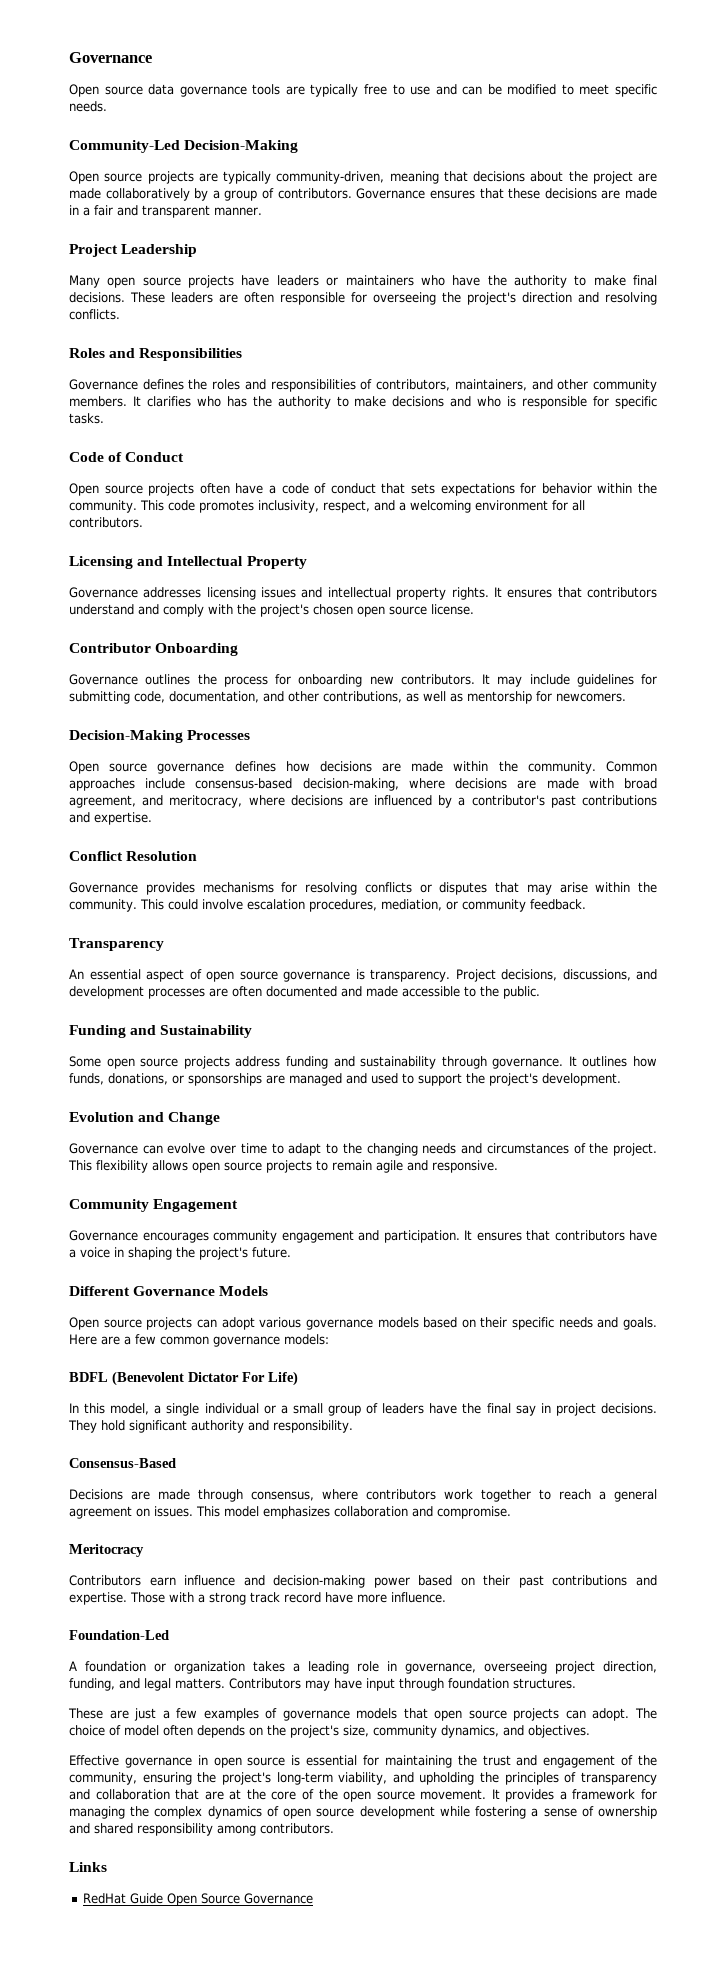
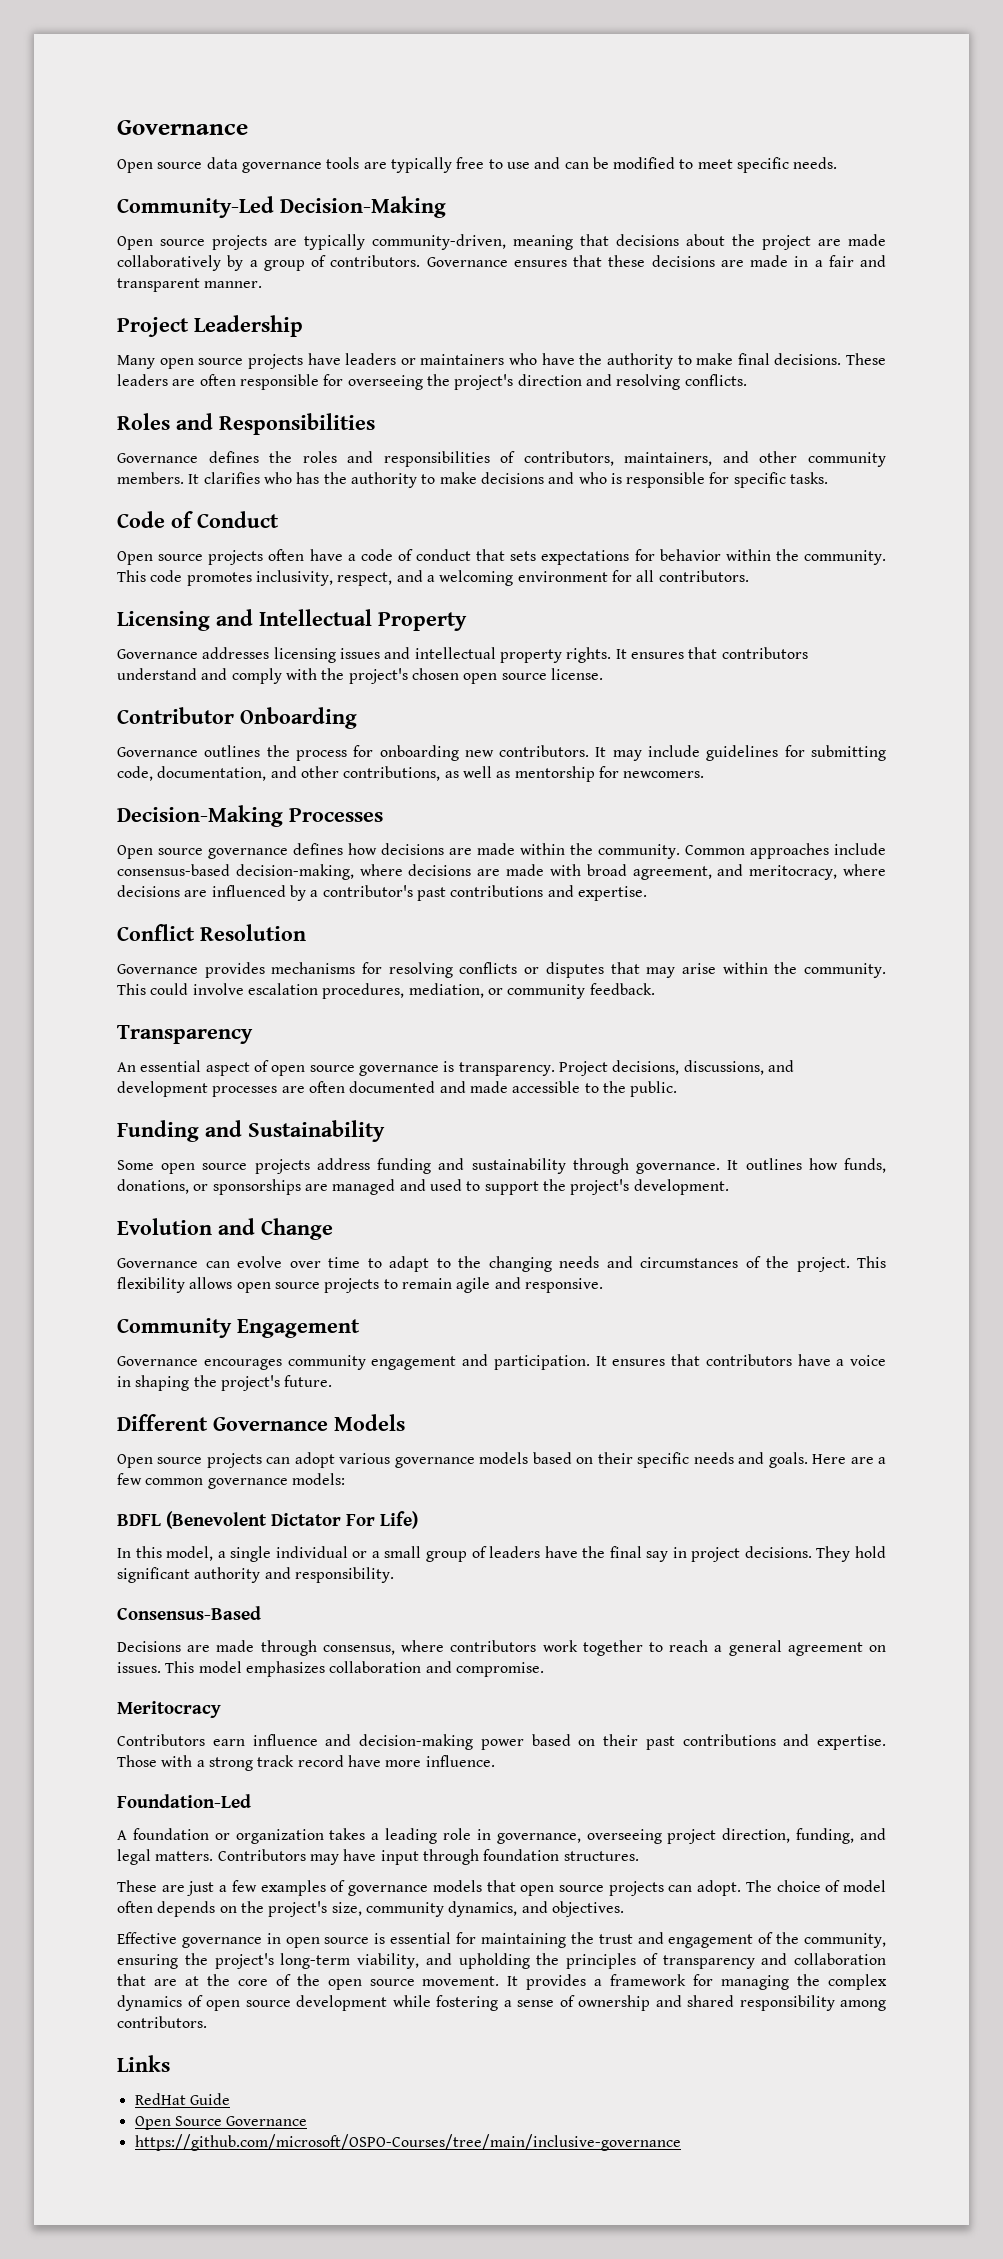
(163, 1898) none -> (230, 2099) //
(313, 1898) none -> [134,2134,681,2151] // https://github.com/microsoft/OSPO-Courses/tree/main/inclusive-governance

